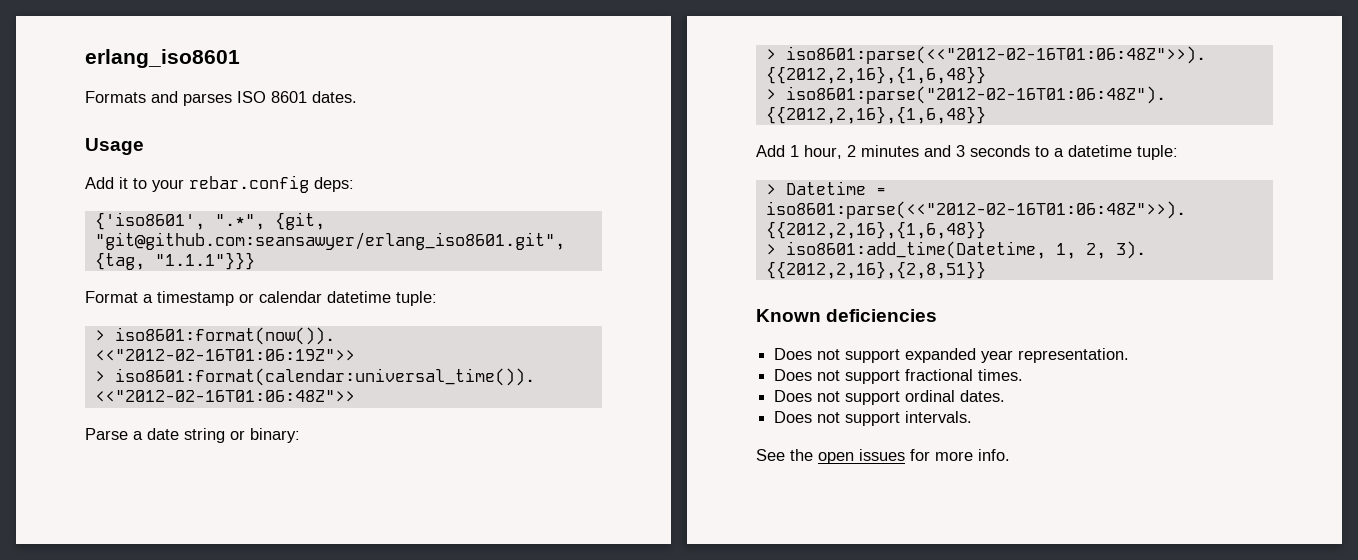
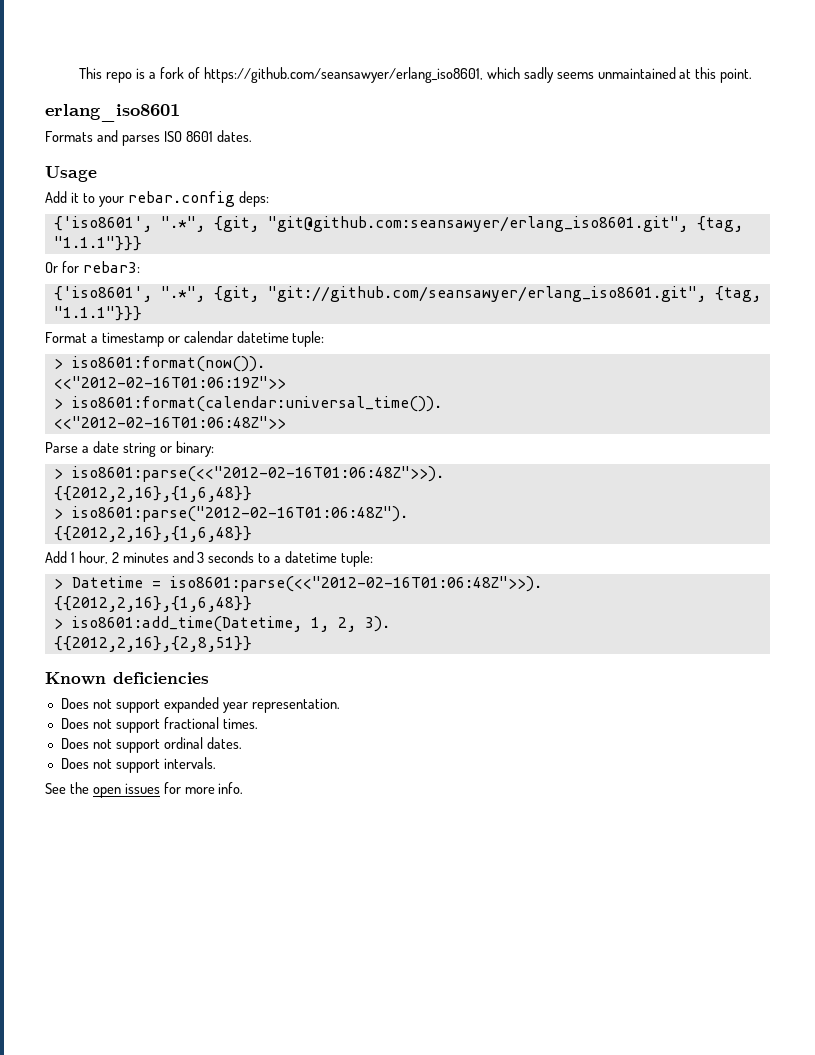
(85, 58) none -> [79,67,753,83] This repo is a fork of https://github.com/seansawyer/erlang_iso8601, which sadly seems unmaintained at this point. //
(255, 261) none -> [45,261,140,273] [53,286,761,302] [53,306,142,321] // Or for rebar3: // {'iso8601', ".*", {git, "git://github.com/seansawyer/erlang_iso8601.git", {tag, "1.1.1"}}}

